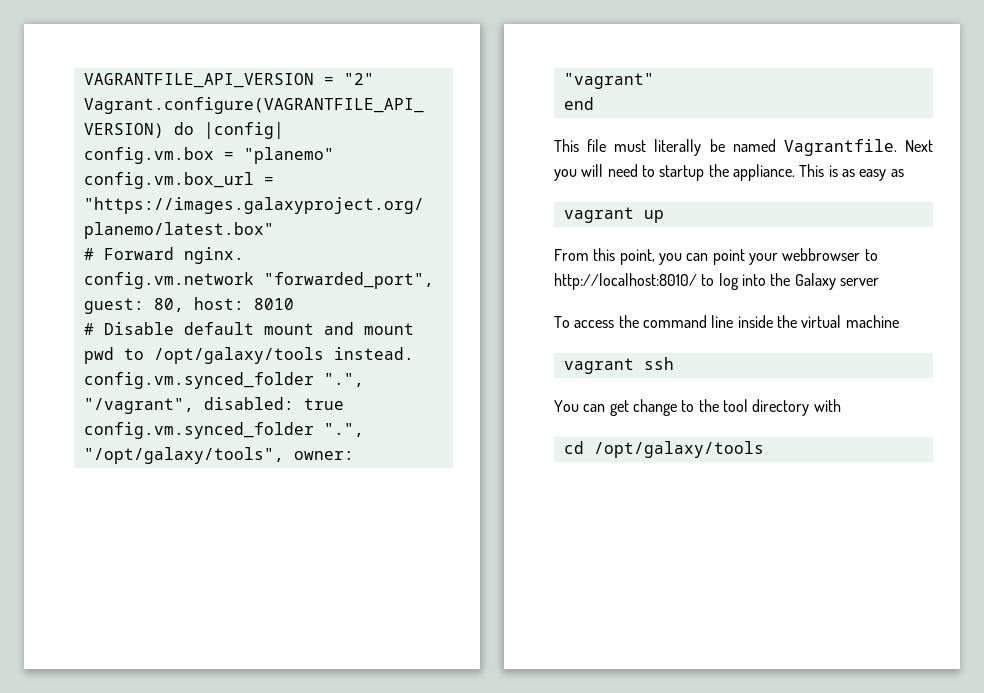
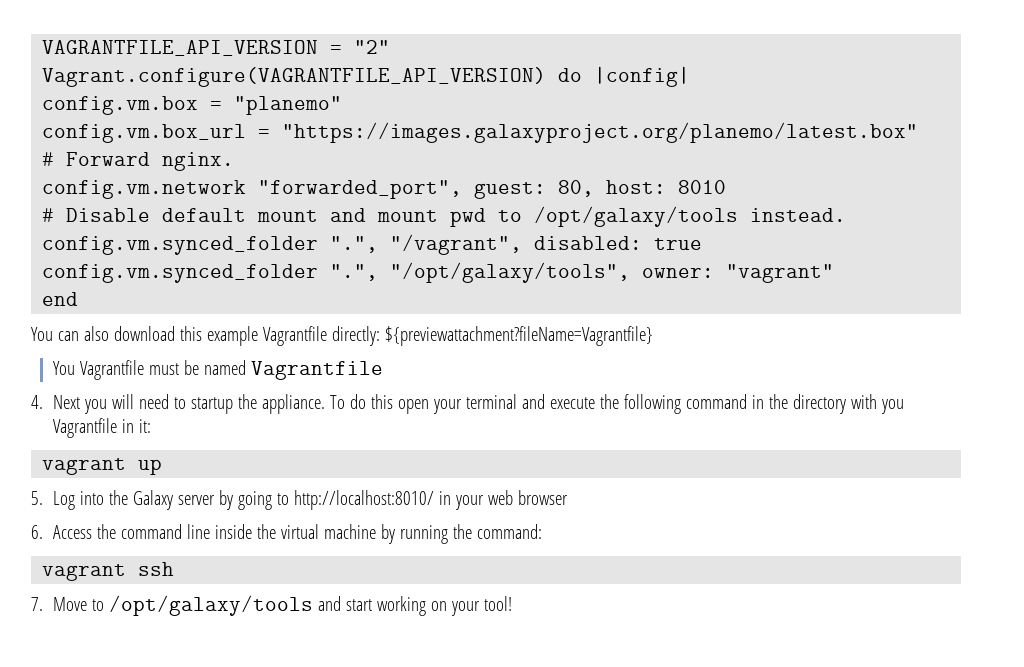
[554,139,897,156] This file must literally be named Vagrantfile. -> [31,326,653,346] [52,360,383,380] [31,395,43,409] You can also download this example Vagrantfile directly: ${previewattachment?fileName=Vagrantfile} // You Vagrantfile must be named Vagrantfile // 4.
[799,164,904,181] [563,207,664,223] [554,248,878,265] [554,273,879,290] [554,316,615,328] This is as easy as // vagrant up // From this point, you can point your webbrowser to http://localhost:8010/ to log into the Galaxy server // To access -> [329,394,904,414] [52,418,151,438] [42,458,163,475] [31,490,568,510] [31,525,92,539] To do this open your terminal and execute the following command in the directory with you Vagrantfile in it: // vagrant up // 5. Log into the Galaxy server by going to http://localhost:8010/ in your web browser // 6. Access
[563,357,674,374] [554,399,841,416] [563,441,764,458] // vagrant ssh // You can get change to the tool directory with // cd /opt/galaxy/tools -> [380,524,542,544] [42,562,175,581] [31,595,512,616] by running the command: // vagrant ssh // 7. Move to /opt/galaxy/tools and start working on your tool!

